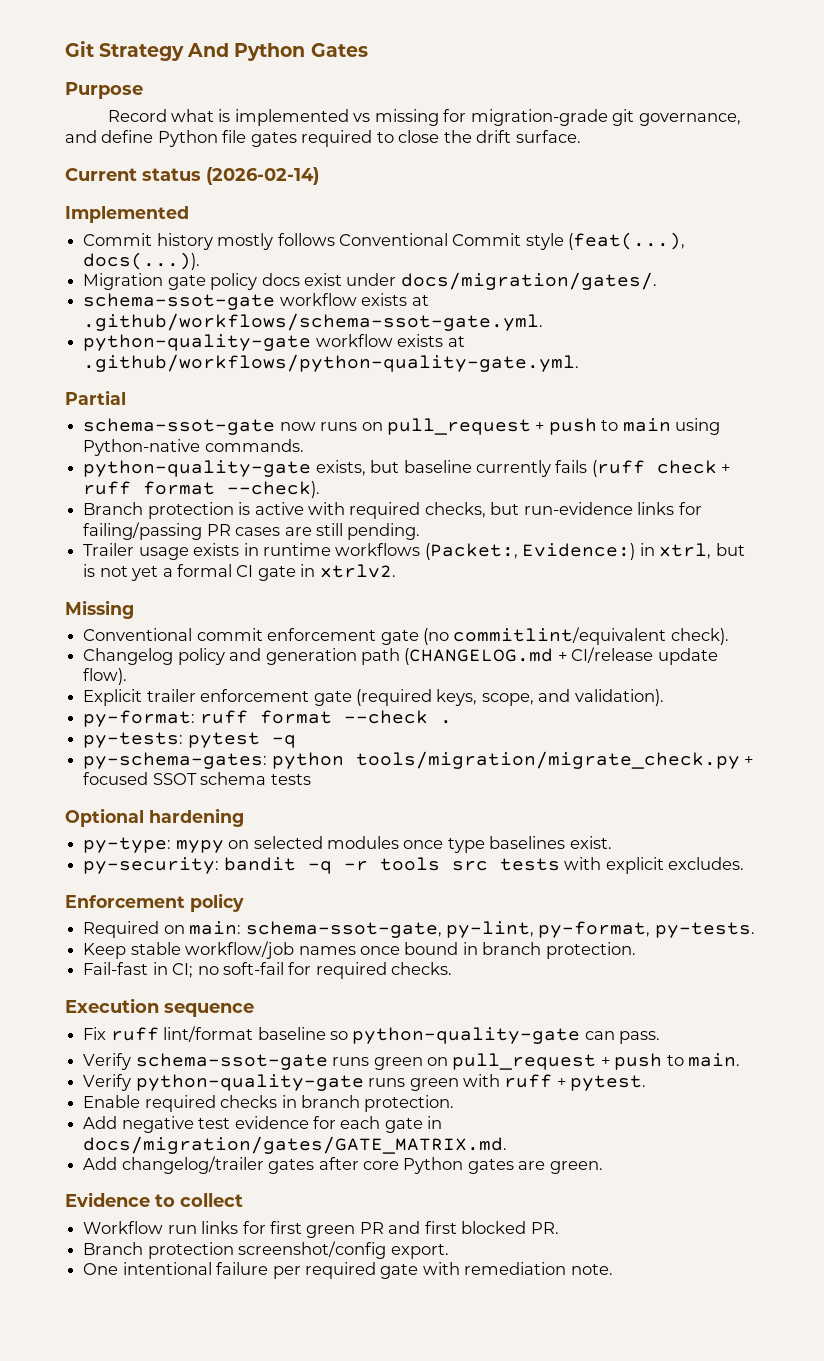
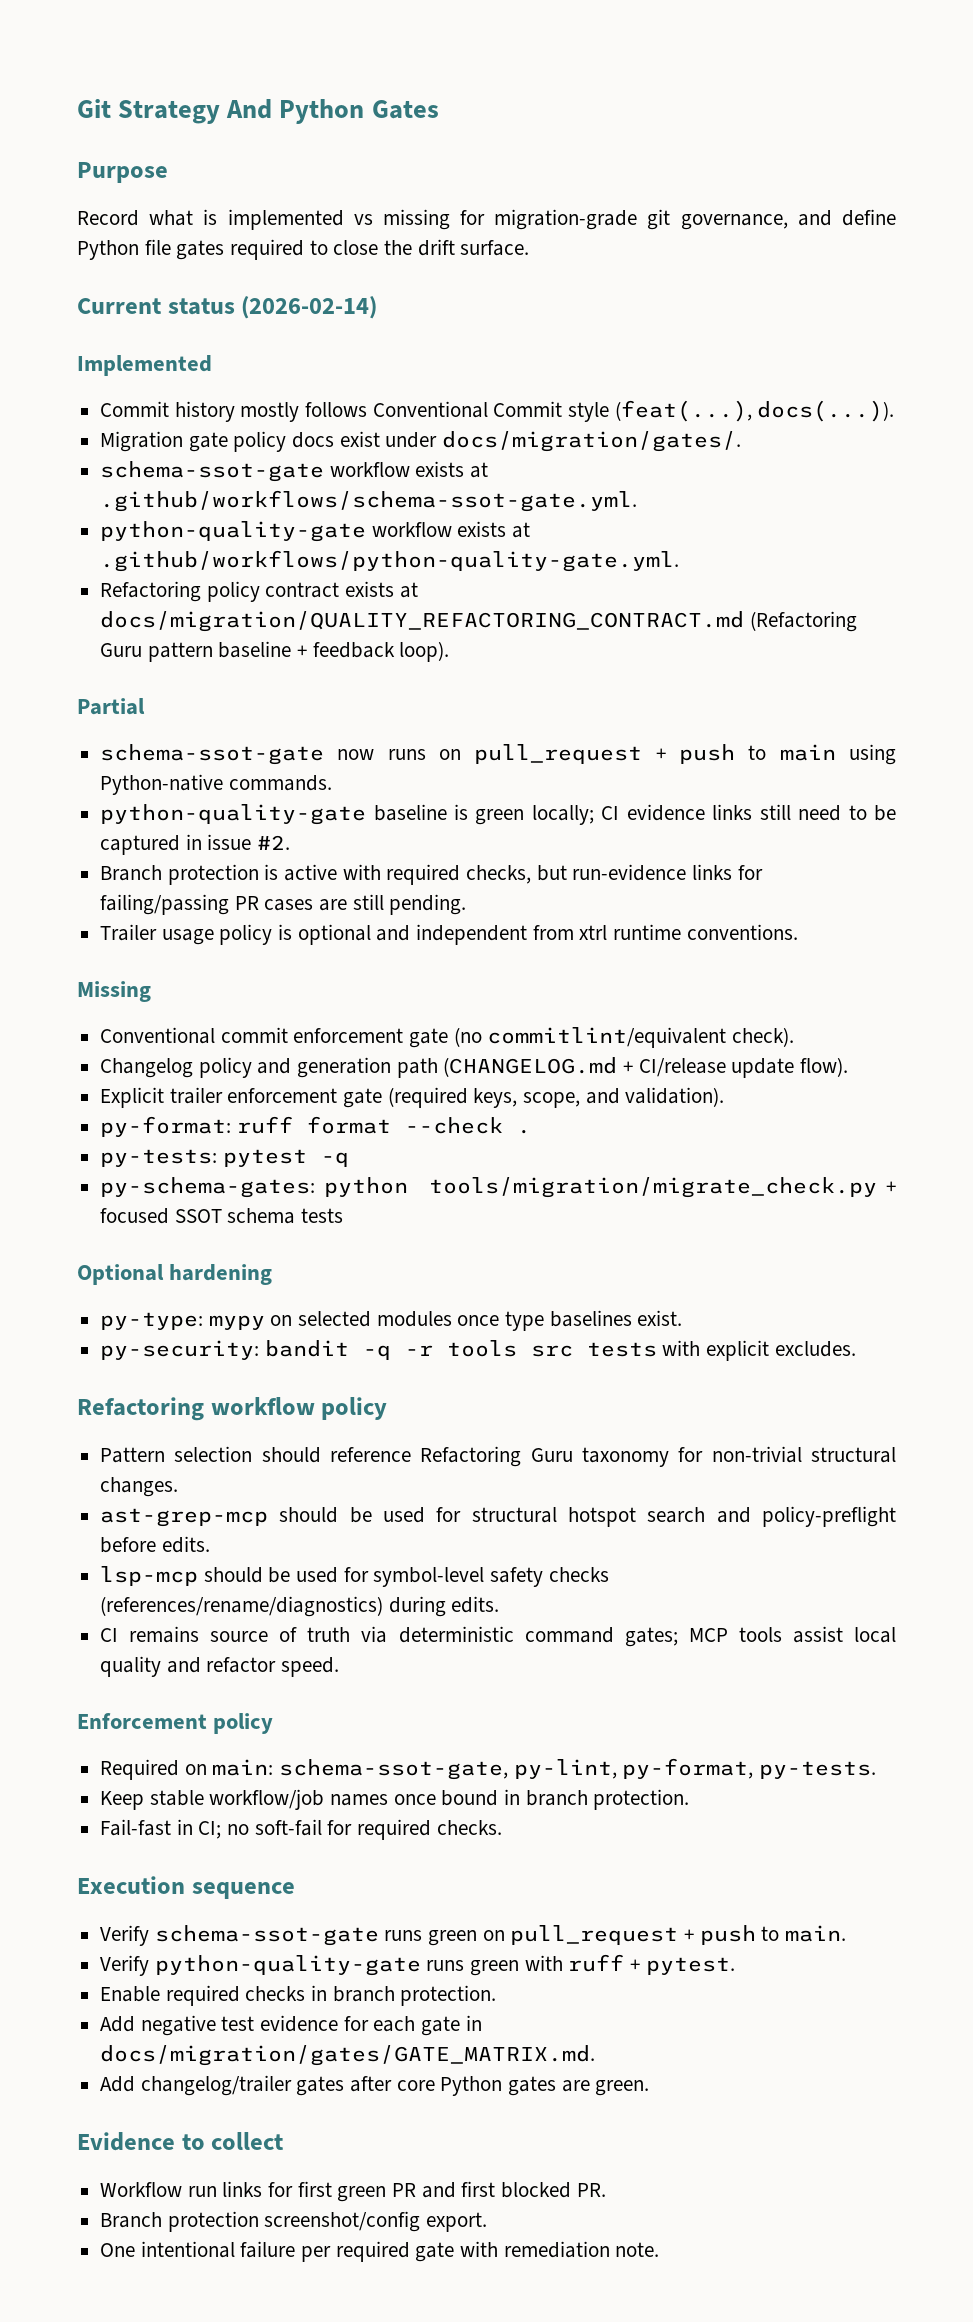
(580, 363) none -> [100,581,418,602] [100,611,857,632] [100,641,450,662] // Refactoring policy contract exists at docs/migration/QUALITY_REFACTORING_CONTRACT.md (Refactoring Guru pattern baseline + feedback loop).
[315,460,731,477] [83,481,321,498] exists, but baseline currently fails (ruff check + ruff format --check). -> [373,804,897,825] [100,834,291,855] baseline is green locally; CI evidence links still need to be captured in issue #2.
[193,543,745,560] [83,564,396,581] exists in runtime workflows (Packet:, Evidence:) in xtrl, but is not yet a formal CI gate in xtrlv2. -> [219,924,798,945] policy is optional and independent from xtrl runtime conventions.
(744, 863) none -> [77,1397,388,1421] [100,1446,896,1467] [100,1477,179,1497] [100,1506,896,1527] [100,1536,210,1553] [100,1566,609,1587] [100,1596,500,1617] [100,1626,897,1647] [100,1656,340,1677] // Refactoring workflow policy // Pattern selection should reference Refactoring Guru taxonomy for non-trivial structural changes. // ast-grep-mcp should be used for structural hotspot search and policy-preflight before edits. // lsp-mcp should be used for symbol-level safety checks (references/rename/diagnostics) during edits. // CI remains source of truth via deterministic command gates; MCP tools assist local quality and refactor speed.
[83,1026,661,1044] // Fix ruff lint/format baseline so python-quality-gate can pass. -> (295, 1890) none

